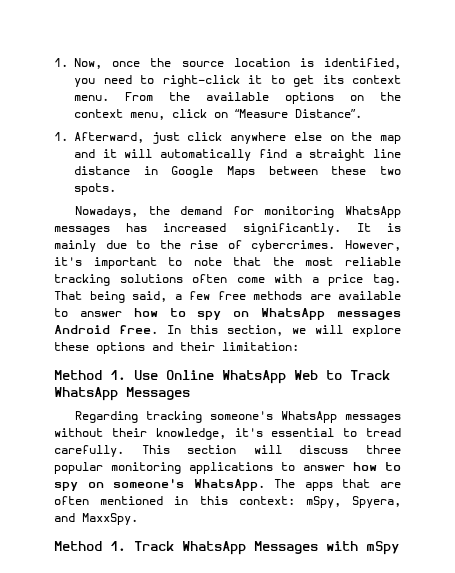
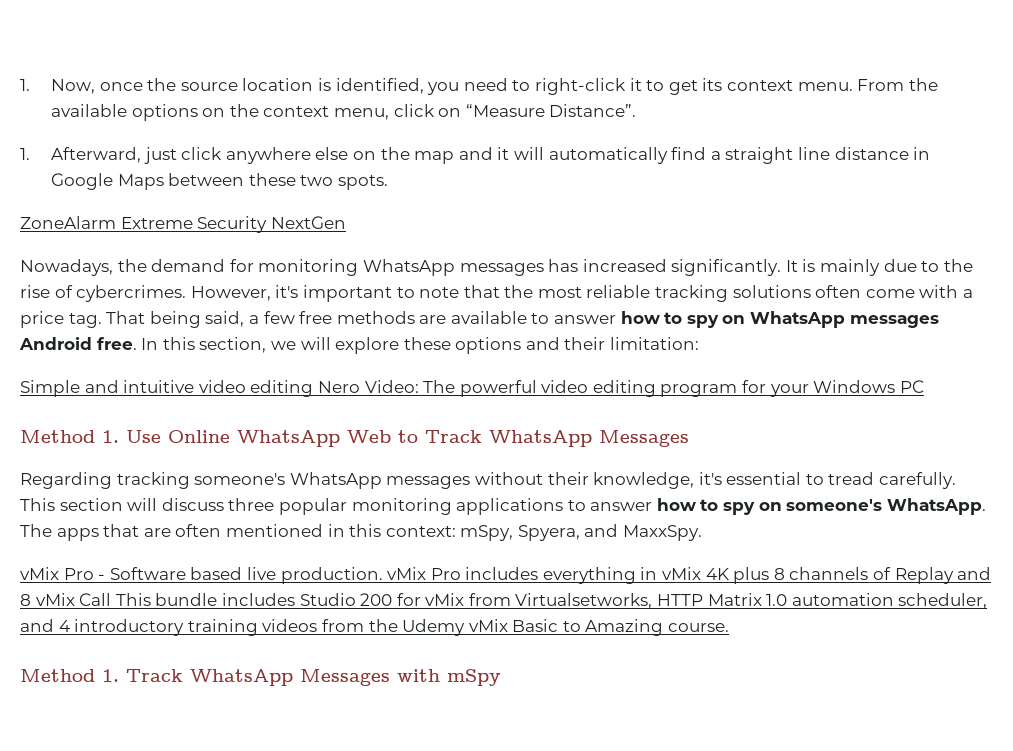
(116, 189) none -> [20,216,346,233] // ZoneAlarm Extreme Security NextGen
(299, 346) none -> [20,380,924,397] // Simple and intuitive video editing Nero Video: The powerful video editing program for your Windows PC
(138, 519) none -> [20,567,992,584] [20,593,988,609] [20,619,730,636] // vMix Pro - Software based live production. vMix Pro includes everything in vMix 4K plus 8 channels of Replay and 8 vMix Call This bundle includes Studio 200 for vMix from Virtualsetworks, HTTP Matrix 1.0 automation scheduler, and 4 introductory training videos from the Udemy vMix Basic to Amazing course.

